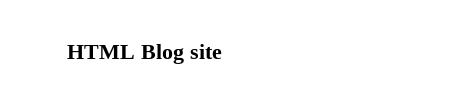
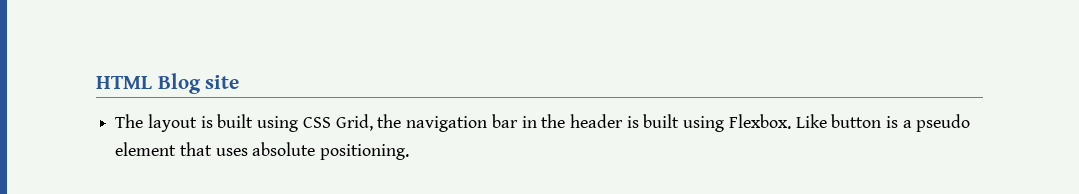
(222, 51) none -> [115,114,971,132] [115,142,410,160] // The layout is built using CSS Grid, the navigation bar in the header is built using Flexbox. Like button is a pseudo element that uses absolute positioning.

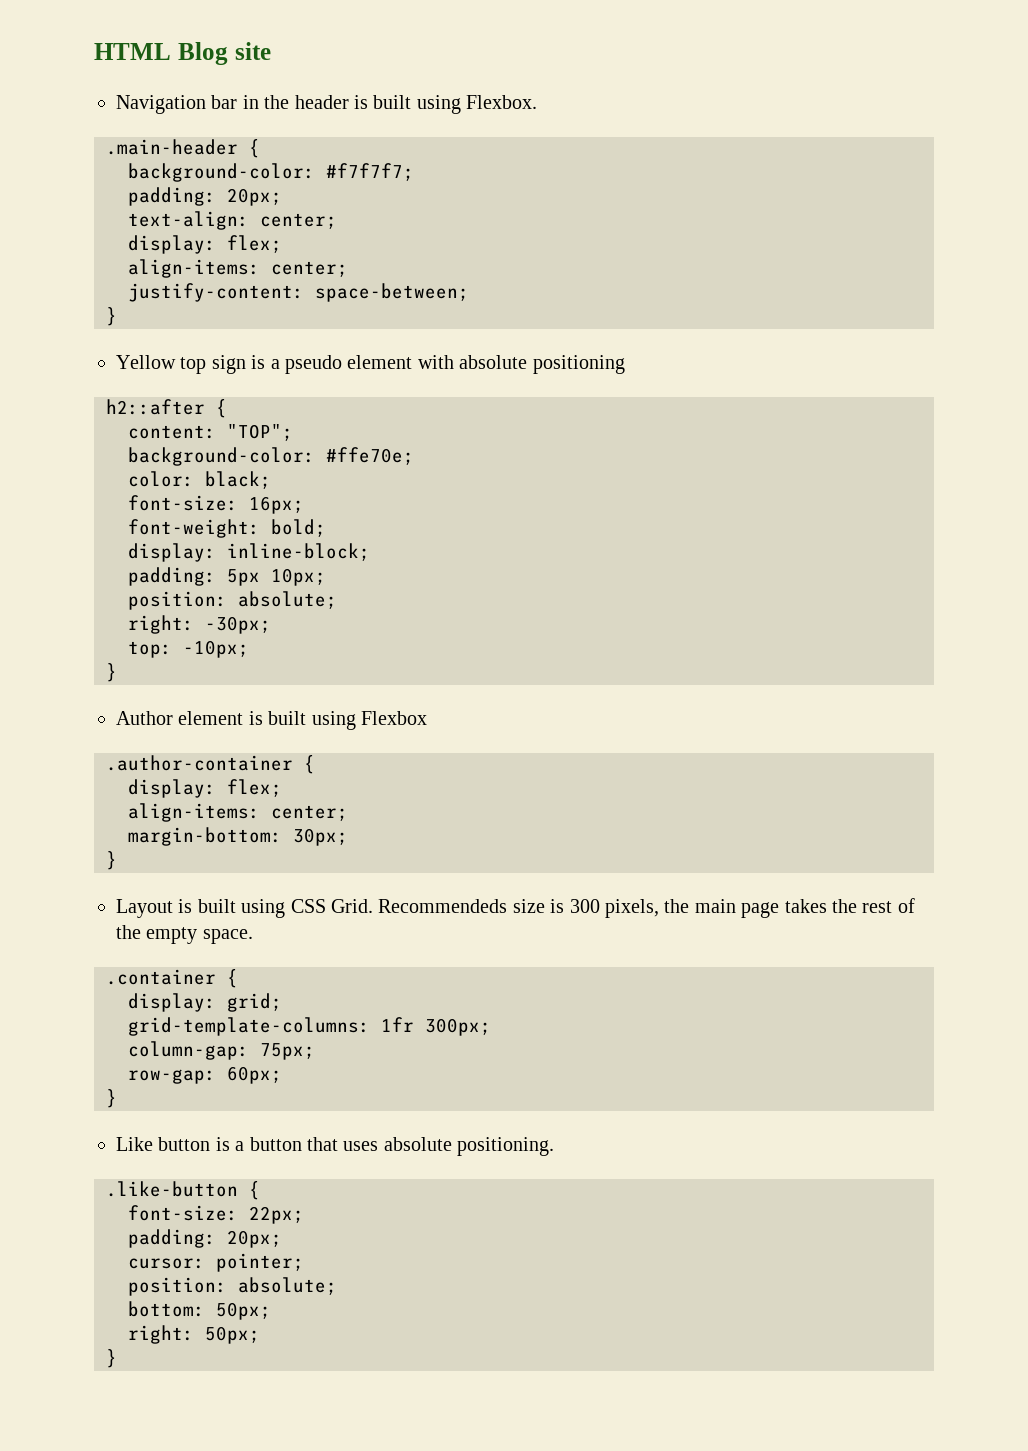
[115,114,488,132] The layout is built using CSS Grid, the navigation -> [116,95,206,114] Navigation
(791, 121) none -> [106,139,260,158] [128,163,414,182] [128,187,282,206] [128,211,337,230] [128,235,282,254] [128,259,348,278] [128,283,469,302] [106,307,117,326] [116,355,625,374] [106,399,227,418] [128,424,293,441] [128,447,414,466] [128,471,271,489] [128,495,304,514] [128,519,326,538] [128,543,370,562] [128,567,326,586] [128,591,337,610] [128,615,271,634] [128,640,249,658] [106,663,117,682] [116,711,427,730] [106,755,315,774] [128,779,282,798] [128,803,348,822] [128,827,348,846] [106,851,117,870] [116,898,915,918] [116,925,253,944] [106,969,238,988] [128,993,282,1012] [128,1017,491,1036] [128,1041,315,1060] [128,1066,282,1084] [106,1089,117,1108] // .main-header { // background-color: #f7f7f7; // padding: 20px; // text-align: center; // display: flex; // align-items: center; // justify-content: space-between; // } // Yellow top sign is a pseudo element with absolute positioning // h2::after { // content: "TOP"; // background-color: #ffe70e; // color: black; // font-size: 16px; // font-weight: bold; // display: inline-block; // padding: 5px 10px; // position: absolute; // right: -30px; // top: -10px; // } // Author element is built using Flexbox // .author-container { // display: flex; // align-items: center; // margin-bottom: 30px; // } // Layout is built using CSS Grid. Recommendeds size is 300 pixels, the main page takes the rest of the empty space. // .container { // display: grid; // grid-template-columns: 1fr 300px; // column-gap: 75px; // row-gap: 60px; // } //
[916,114,971,132] [115,142,177,156] pseudo element -> [249,1137,302,1151] button
(410, 152) none -> [106,1181,260,1200] [128,1205,304,1224] [128,1229,282,1248] [128,1253,304,1272] [128,1277,337,1296] [128,1301,271,1320] [128,1325,260,1344] [106,1349,117,1368] // .like-button { // font-size: 22px; // padding: 20px; // cursor: pointer; // position: absolute; // bottom: 50px; // right: 50px; // }

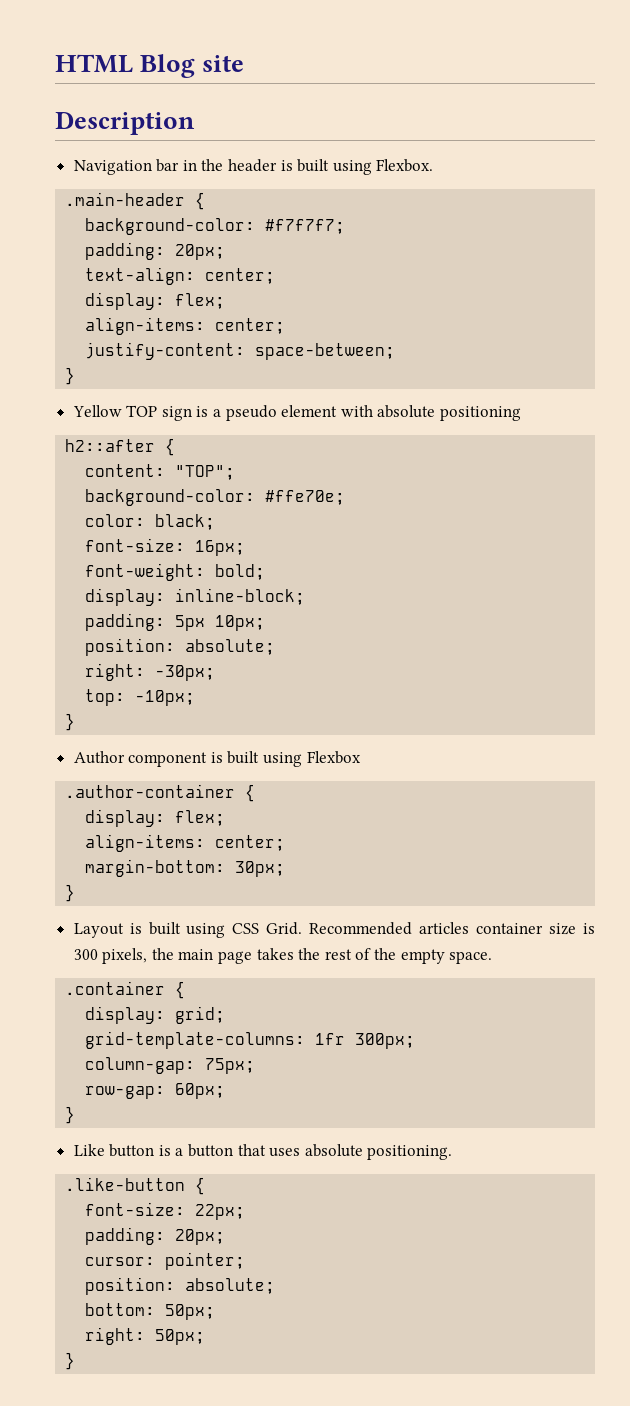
(271, 51) none -> [55,111,195,135] // Description
[180,357,207,374] top -> [126,405,158,417] TOP
[178,711,244,725] element -> [128,752,208,767] component
[378,899,508,913] Recommendeds -> [309,922,544,935] Recommended articles container

